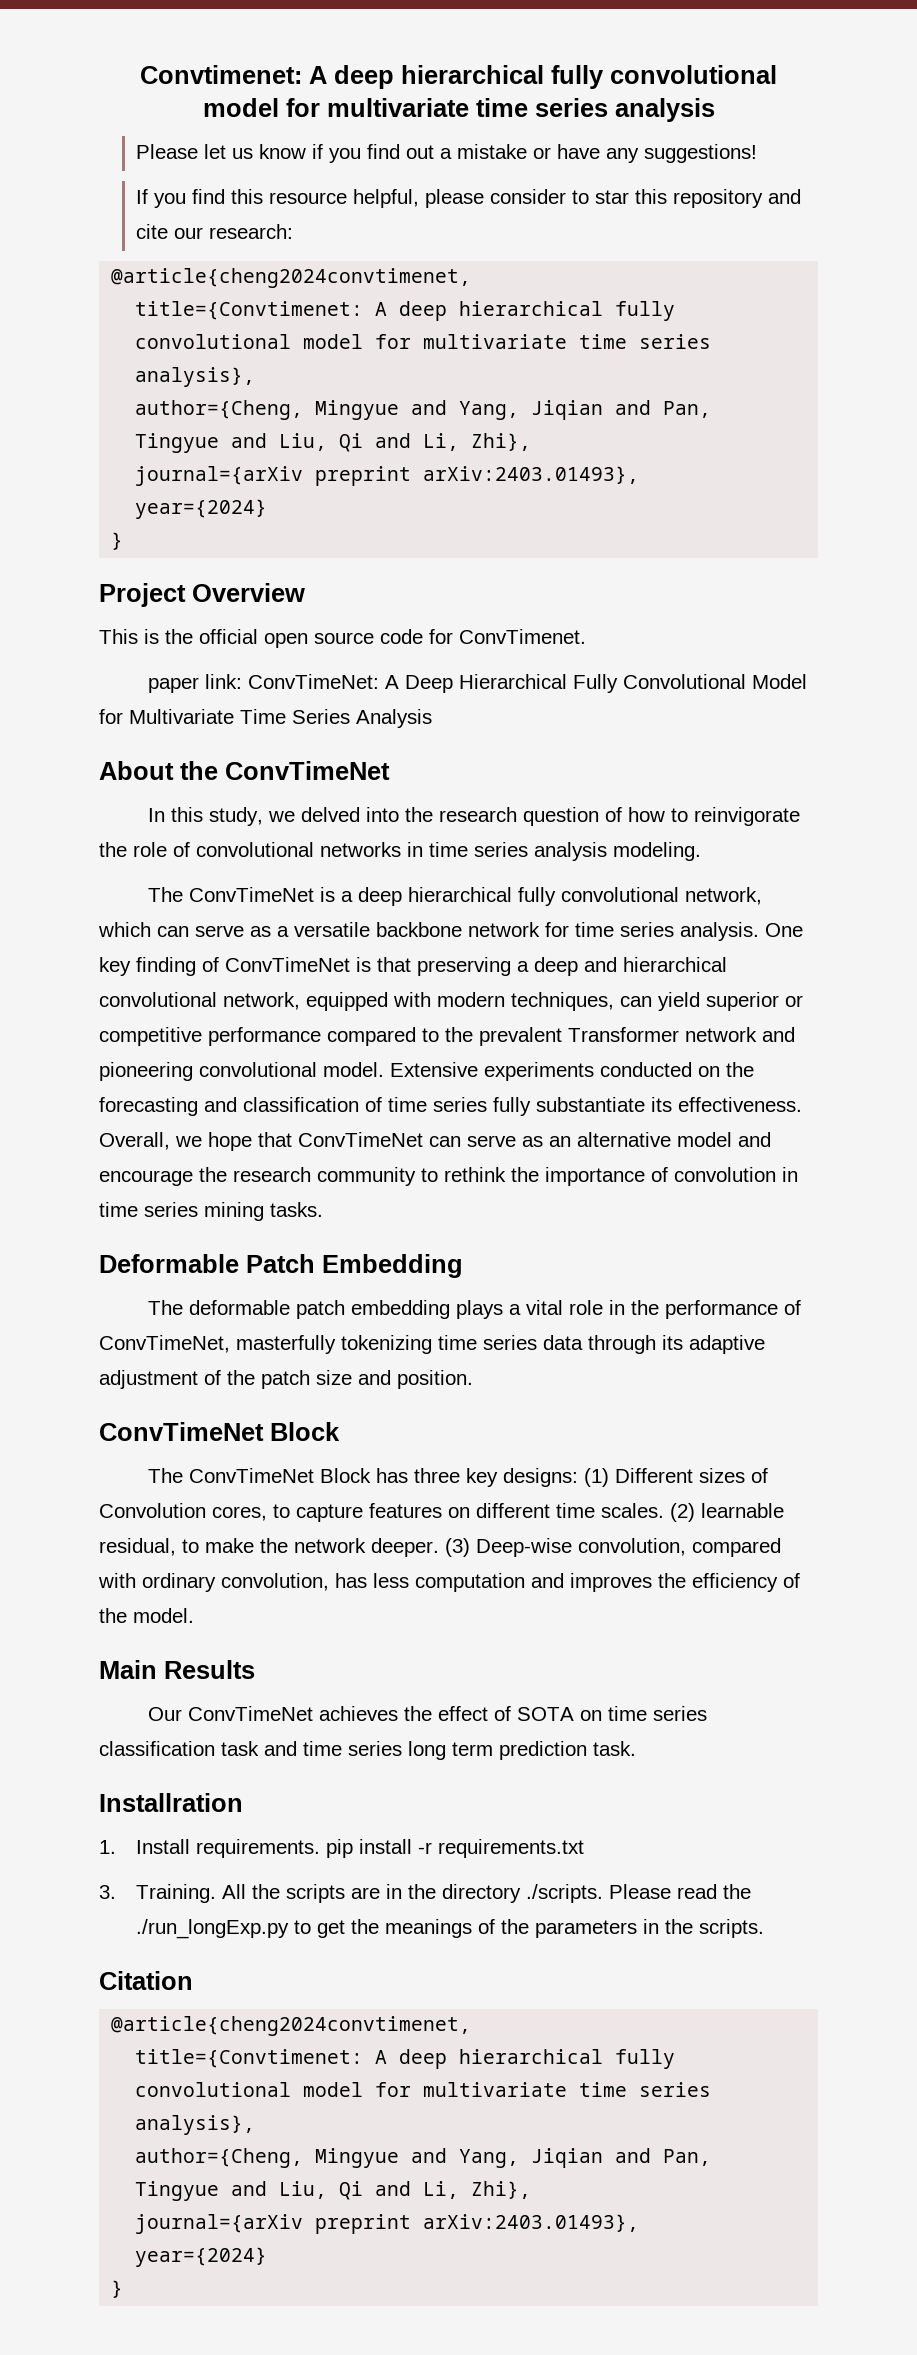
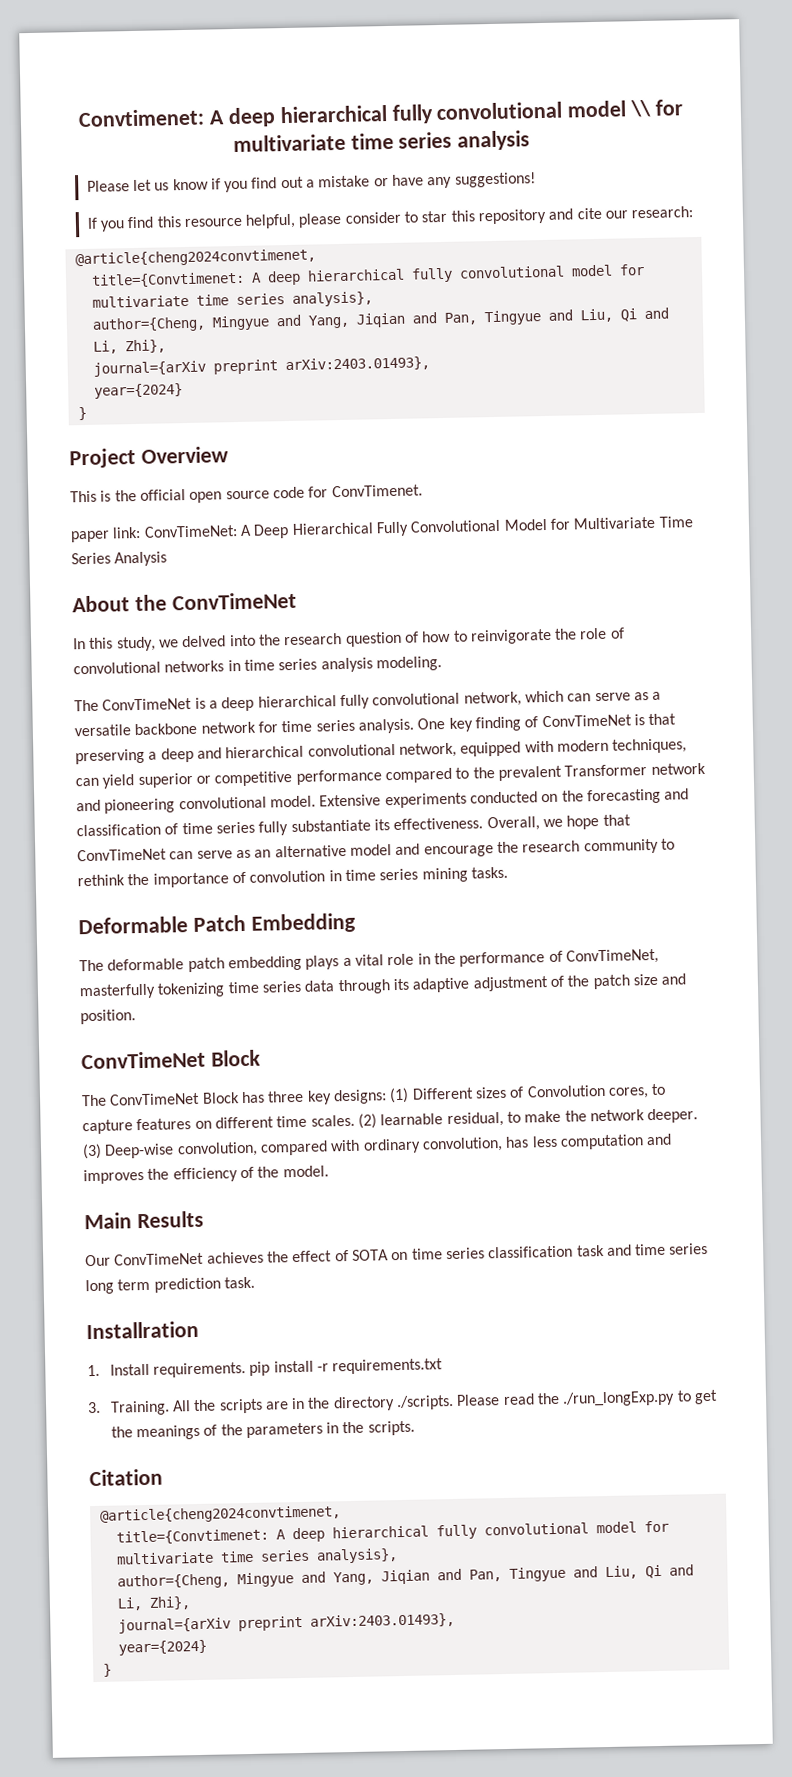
(279, 107) none -> [629,99,651,118] \\

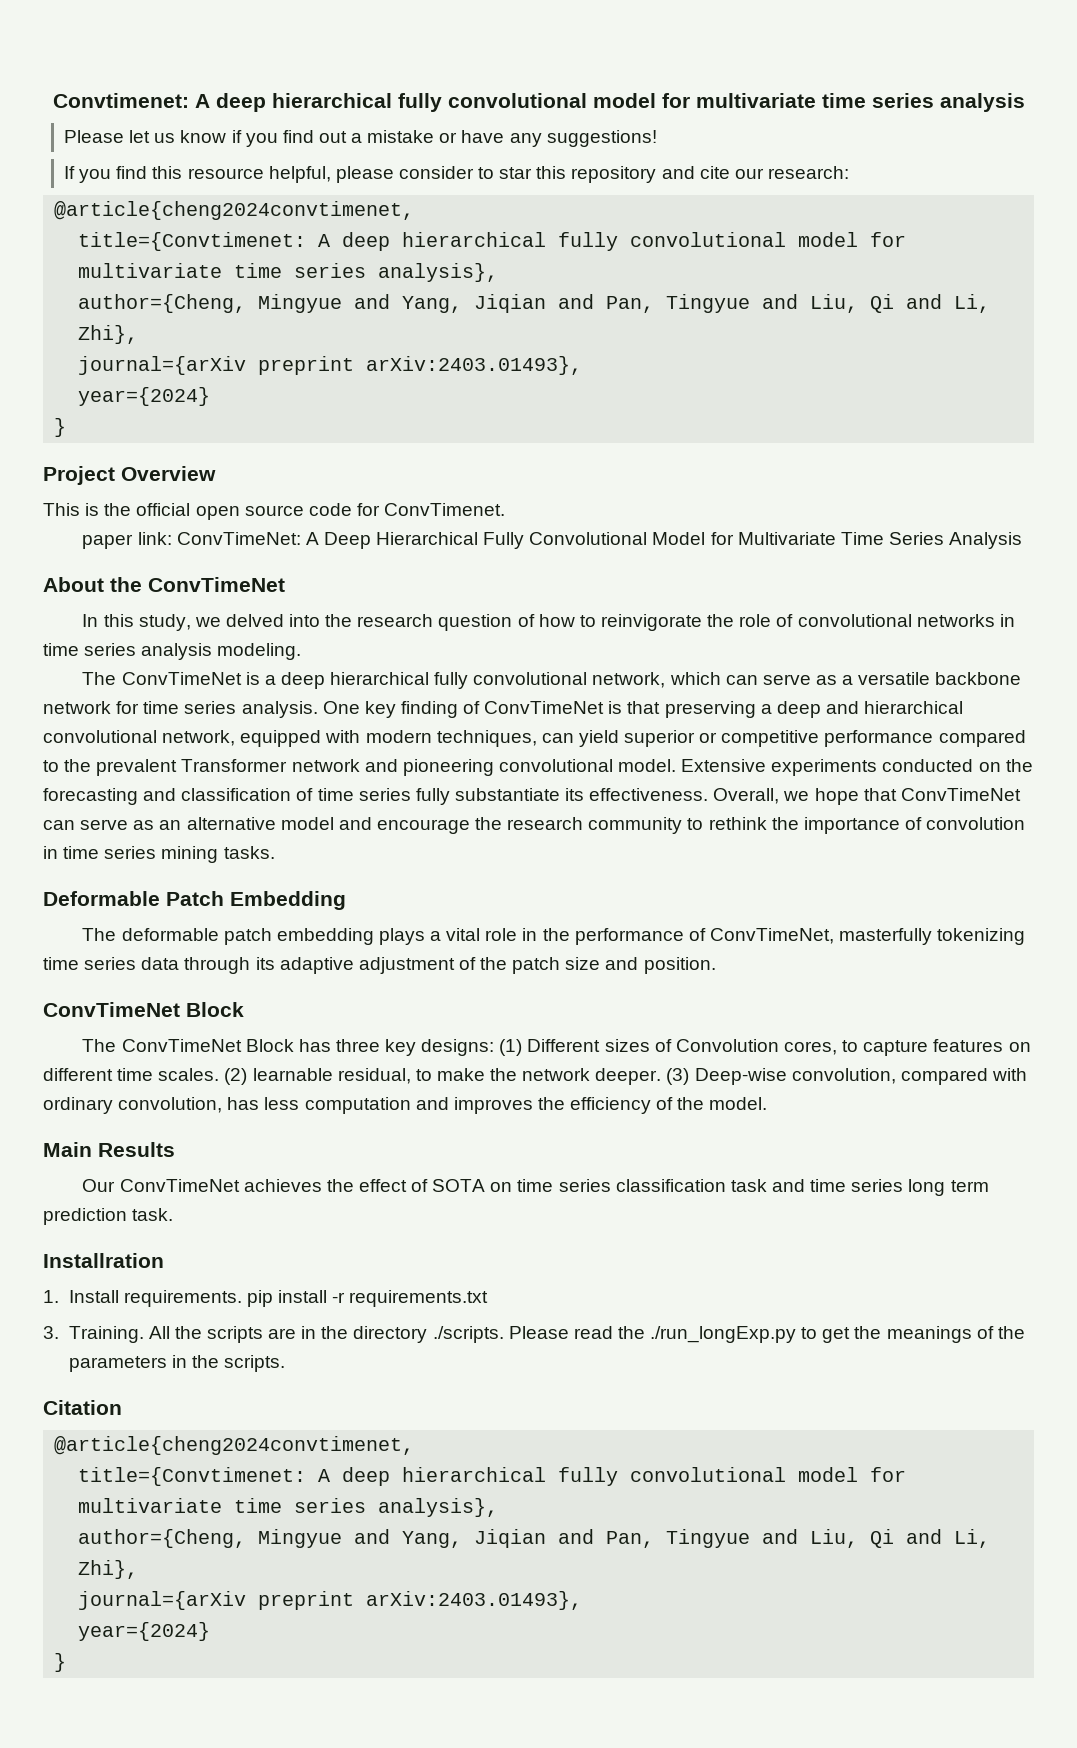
[629,99,651,118] \\ -> (656, 100) none

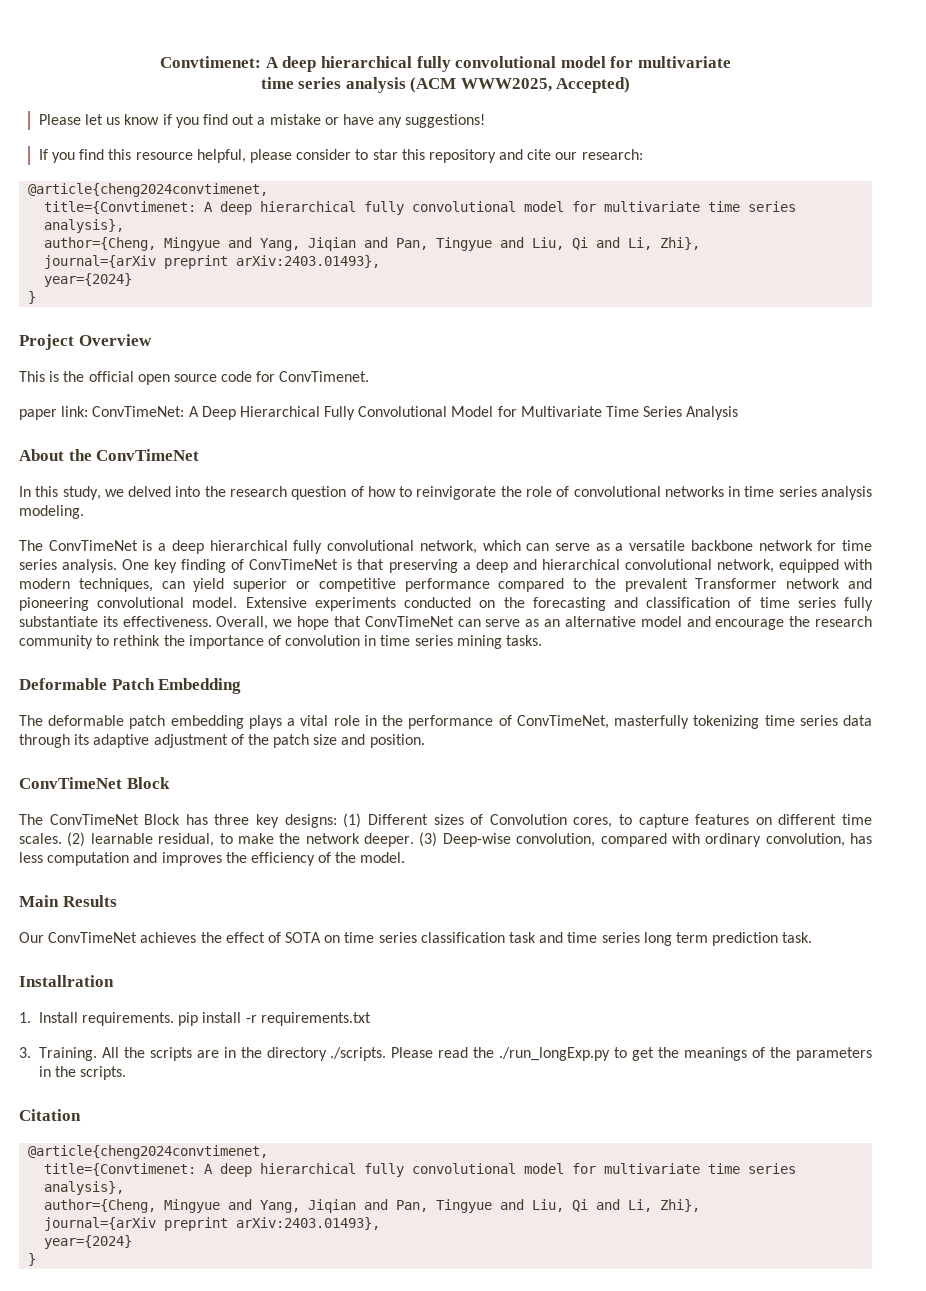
[821,93,1025,112] time series analysis -> [260,77,631,93] // time series analysis (ACM WWW2025, Accepted)

